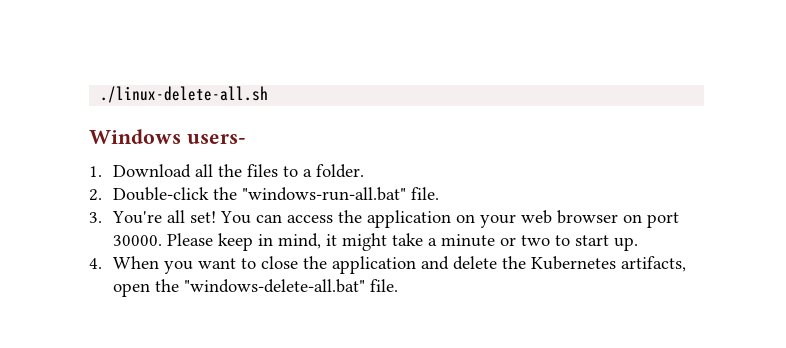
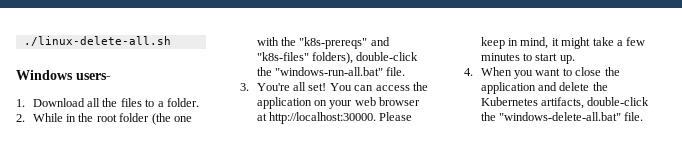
[113,187,210,201] Double-click -> [32,113,192,125] [256,37,390,49] [256,52,419,64] While in the root folder (the one with the "k8s-prereqs" and "k8s-files" folders), double-click
[623,212,680,228] [113,235,163,246] on port 30000. -> [256,112,377,124] at http://localhost:30000.
[441,234,551,247] minute or two -> [626,37,646,46] [480,53,520,61] few minutes
[113,283,151,297] open -> [587,97,650,106] double-click

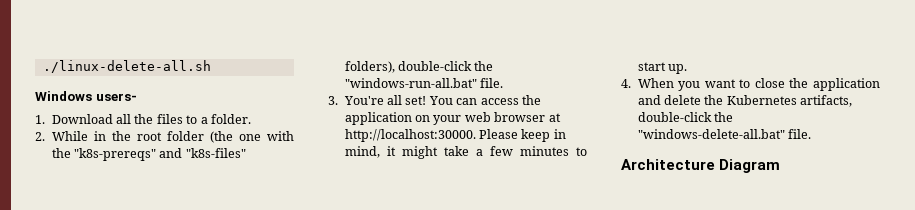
(644, 116) none -> [621,159,781,173] // Architecture Diagram

